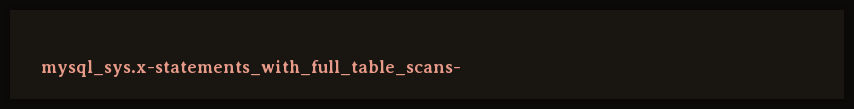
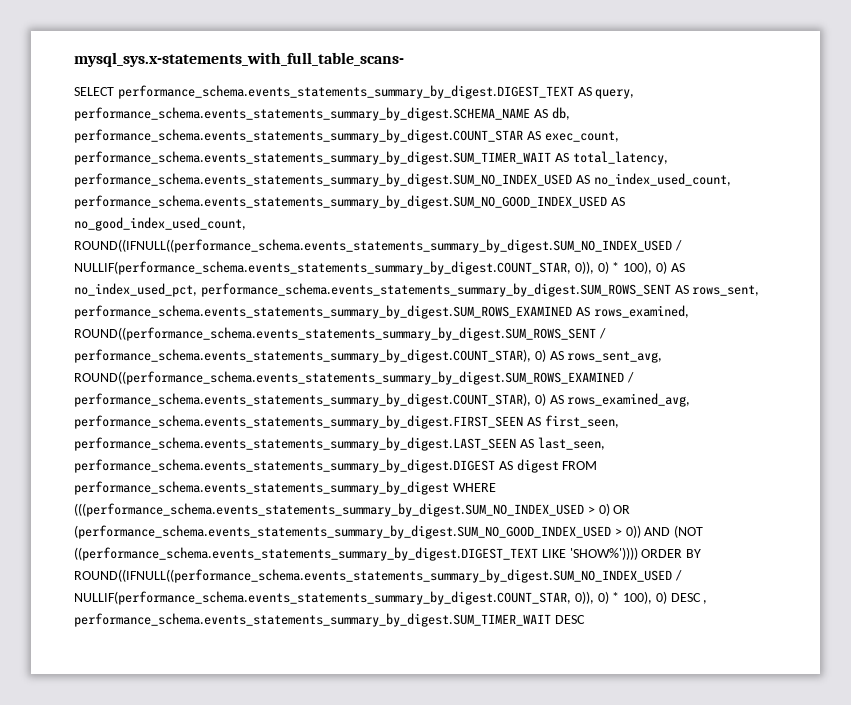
(461, 68) none -> [74,85,635,99] [74,107,570,121] [74,129,619,143] [74,151,668,165] [74,173,731,187] [74,195,625,209] [74,217,246,231] [74,239,682,253] [74,261,685,275] [74,283,760,297] [74,305,689,319] [74,327,606,341] [74,349,663,363] [74,371,634,385] [74,393,691,407] [74,415,619,429] [74,437,605,451] [74,459,598,473] [74,481,496,495] [74,503,631,517] [74,525,704,539] [74,547,702,561] [74,569,682,583] [74,591,708,605] [74,613,585,627] // SELECT performance_schema.events_statements_summary_by_digest.DIGEST_TEXT AS query, performance_schema.events_statements_summary_by_digest.SCHEMA_NAME AS db, performance_schema.events_statements_summary_by_digest.COUNT_STAR AS exec_count, performance_schema.events_statements_summary_by_digest.SUM_TIMER_WAIT AS total_latency, performance_schema.events_statements_summary_by_digest.SUM_NO_INDEX_USED AS no_index_used_count, performance_schema.events_statements_summary_by_digest.SUM_NO_GOOD_INDEX_USED AS no_good_index_used_count, ROUND((IFNULL((performance_schema.events_statements_summary_by_digest.SUM_NO_INDEX_USED / NULLIF(performance_schema.events_statements_summary_by_digest.COUNT_STAR, 0)), 0) * 100), 0) AS no_index_used_pct, performance_schema.events_statements_summary_by_digest.SUM_ROWS_SENT AS rows_sent, performance_schema.events_statements_summary_by_digest.SUM_ROWS_EXAMINED AS rows_examined, ROUND((performance_schema.events_statements_summary_by_digest.SUM_ROWS_SENT / performance_schema.events_statements_summary_by_digest.COUNT_STAR), 0) AS rows_sent_avg, ROUND((performance_schema.events_statements_summary_by_digest.SUM_ROWS_EXAMINED / performance_schema.events_statements_summary_by_digest.COUNT_STAR), 0) AS rows_examined_avg, performance_schema.events_statements_summary_by_digest.FIRST_SEEN AS first_seen, performance_schema.events_statements_summary_by_digest.LAST_SEEN AS last_seen, performance_schema.events_statements_summary_by_digest.DIGEST AS digest FROM performance_schema.events_statements_summary_by_digest WHERE (((performance_schema.events_statements_summary_by_digest.SUM_NO_INDEX_USED > 0) OR (performance_schema.events_statements_summary_by_digest.SUM_NO_GOOD_INDEX_USED > 0)) AND (NOT ((performance_schema.events_statements_summary_by_digest.DIGEST_TEXT LIKE 'SHOW%')))) ORDER BY ROUND((IFNULL((performance_schema.events_statements_summary_by_digest.SUM_NO_INDEX_USED / NULLIF(performance_schema.events_statements_summary_by_digest.COUNT_STAR, 0)), 0) * 100), 0) DESC , performance_schema.events_statements_summary_by_digest.SUM_TIMER_WAIT DESC

